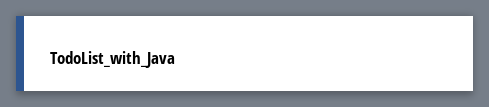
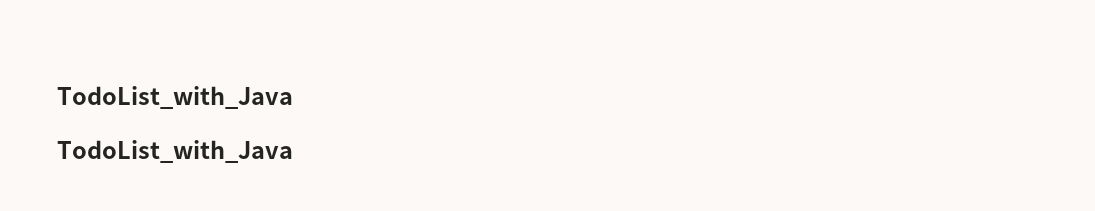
[50,51,175,68] TodoList_with_Java -> [57,86,293,109] [57,140,293,163] TodoList_with_Java // TodoList_with_Java

